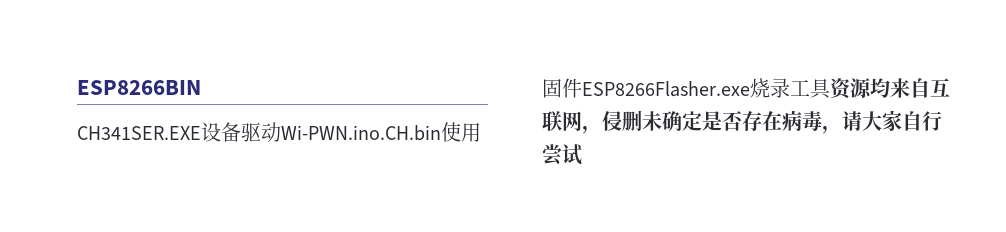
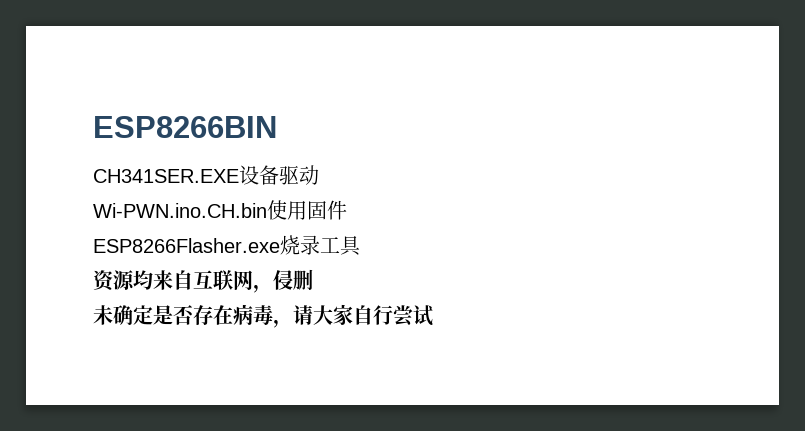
(281, 132) none -> (319, 175) //
(582, 88) none -> (347, 210) //
(831, 89) none -> (361, 246) //
(642, 120) none -> (313, 279) //

